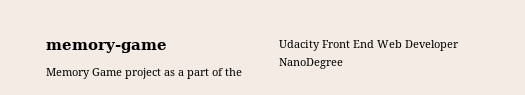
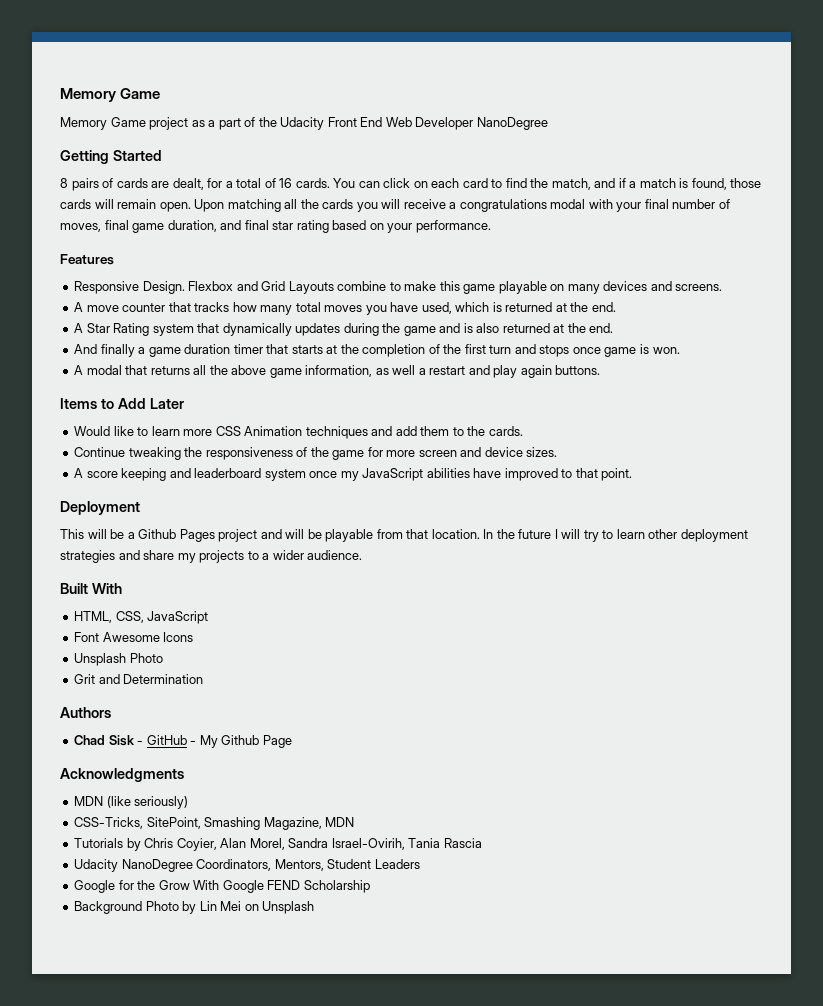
[46,42,167,53] memory-game -> [60,88,161,102] Memory Game
(343, 63) none -> [60,150,162,164] [60,178,762,191] [60,199,730,212] [60,220,491,233] [60,254,114,265] [74,281,723,294] [74,302,616,315] [74,323,614,336] [74,344,680,357] [74,365,601,378] [60,398,184,409] [74,426,523,439] [74,447,558,460] [74,468,633,481] [60,501,140,515] [60,529,748,542] [60,550,363,563] [60,583,122,594] [74,611,209,624] [74,632,194,642] [74,653,163,666] [74,674,204,684] [60,707,111,718] [74,735,292,748] [60,768,184,782] [74,796,189,809] [74,817,355,830] [74,838,482,851] [74,859,420,872] [74,880,370,893] [74,901,315,914] // Getting Started // 8 pairs of cards are dealt, for a total of 16 cards. You can click on each card to find the match, and if a match is found, those cards will remain open. Upon matching all the cards you will receive a congratulations modal with your final number of moves, final game duration, and final star rating based on your performance. // Features // Responsive Design. Flexbox and Grid Layouts combine to make this game playable on many devices and screens. // A move counter that tracks how many total moves you have used, which is returned at the end. // A Star Rating system that dynamically updates during the game and is also returned at the end. // And finally a game duration timer that starts at the completion of the first turn and stops once game is won. // A modal that returns all the above game information, as well a restart and play again buttons. // Items to Add Later // Would like to learn more CSS Animation techniques and add them to the cards. // Continue tweaking the responsiveness of the game for more screen and device sizes. // A score keeping and leaderboard system once my JavaScript abilities have improved to that point. // Deployment // This will be a Github Pages project and will be playable from that location. In the future I will try to learn other deployment strategies and share my projects to a wider audience. // Built With // HTML, CSS, JavaScript // Font Awesome Icons // Unsplash Photo // Grit and Determination // Authors // Chad Sisk - GitHub - My Github Page // Acknowledgments // MDN (like seriously) // CSS-Tricks, SitePoint, Smashing Magazine, MDN // Tutorials by Chris Coyier, Alan Morel, Sandra Israel-Ovirih, Tania Rascia // Udacity NanoDegree Coordinators, Mentors, Student Leaders // Google for the Grow With Google FEND Scholarship // Background Photo by Lin Mei on Unsplash

